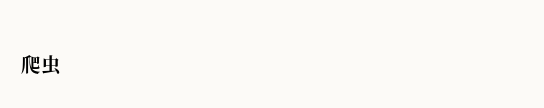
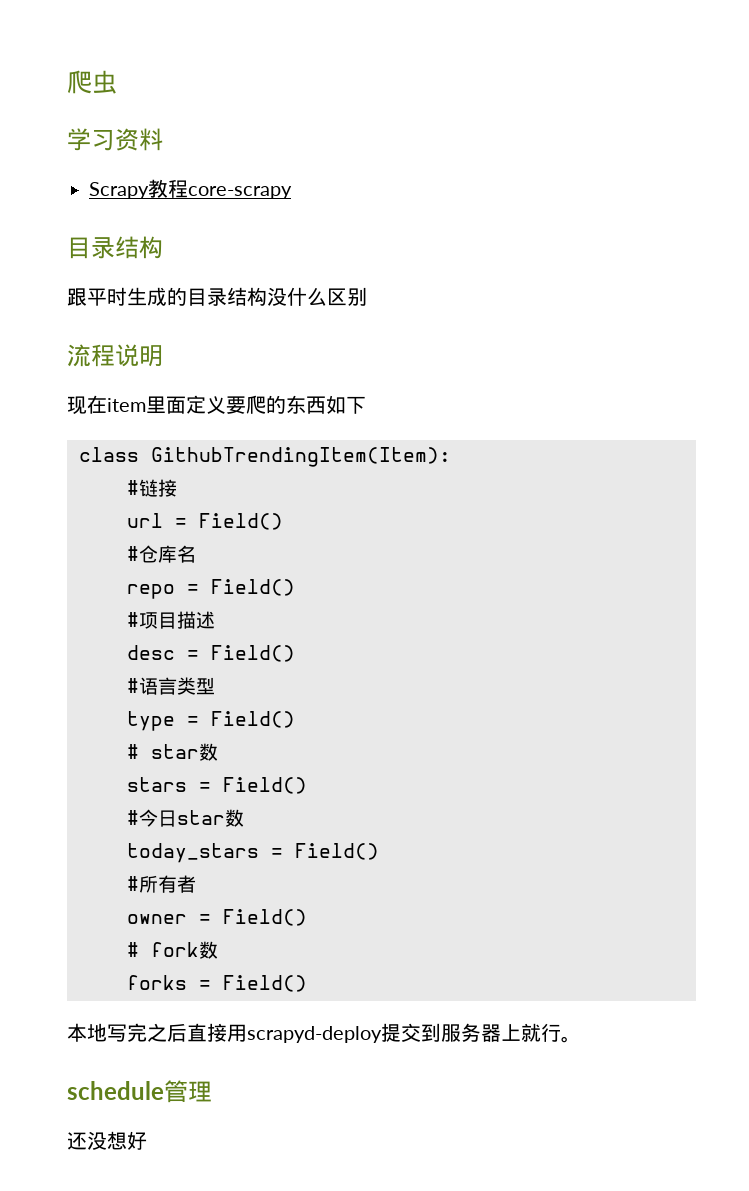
(62, 65) none -> [67,128,163,151] [89,179,292,199] [67,236,163,259] [67,287,367,306] [67,344,163,367] [67,395,366,415] [79,447,451,467] [127,479,177,497] [127,513,283,530] [127,545,196,563] [127,579,295,599] [127,611,215,629] [127,645,295,662] [127,677,215,695] [127,711,295,731] [127,743,218,761] [127,777,307,794] [127,809,244,827] [127,843,379,863] [127,875,196,893] [127,909,307,926] [127,941,218,959] [127,975,307,992] [67,1023,581,1043] [67,1080,212,1103] [67,1131,147,1150] // 学习资料 // Scrapy教程core-scrapy // 目录结构 // 跟平时生成的目录结构没什么区别 // 流程说明 // 现在item里面定义要爬的东西如下 // class GithubTrendingItem(Item): // #链接 // url = Field() // #仓库名 // repo = Field() // #项目描述 // desc = Field() // #语言类型 // type = Field() // # star数 // stars = Field() // #今日star数 // today_stars = Field() // #所有者 // owner = Field() // # fork数 // forks = Field() // 本地写完之后直接用scrapyd-deploy提交到服务器上就行。 // schedule管理 // 还没想好

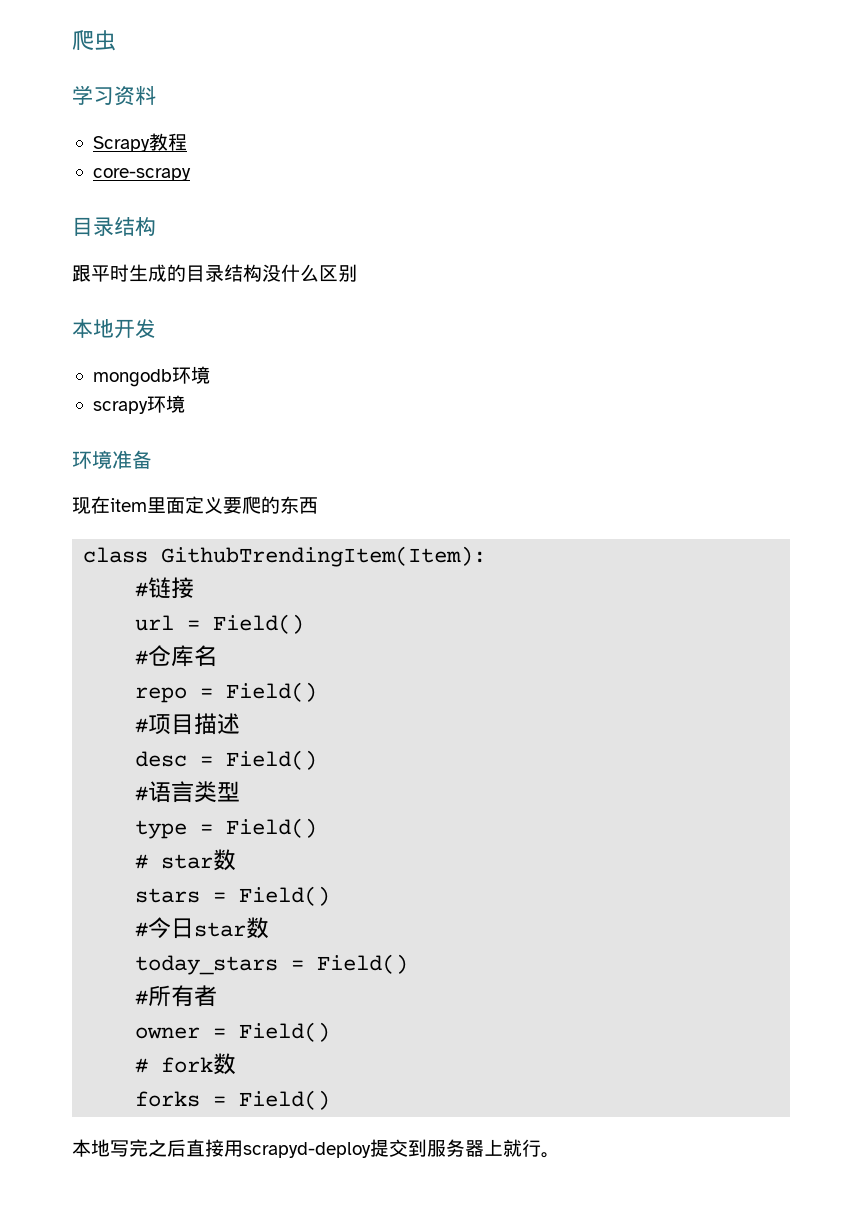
(188, 188) none -> (187, 142) //
[67,344,163,367] 流程说明 -> [72,318,156,339] [92,366,210,387] [92,395,185,414] [72,450,152,469] 本地开发 // mongodb环境 // scrapy环境 // 环境准备
[326,395,366,414] 如下 -> (318, 505) none
[67,1080,212,1103] [67,1131,147,1150] // schedule管理 // 还没想好 -> (560, 1155) none

